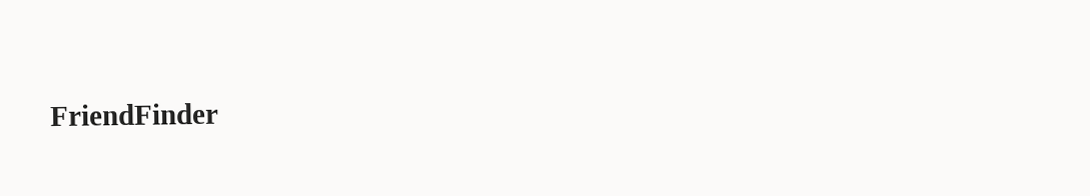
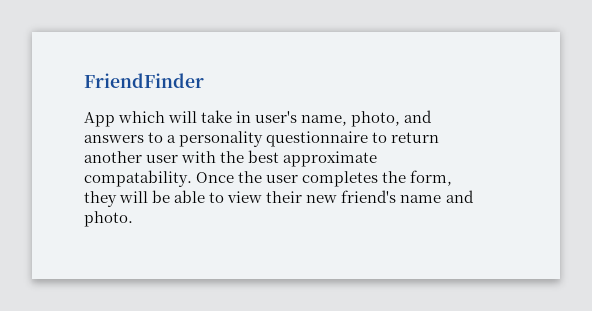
(219, 114) none -> [84,110,433,127] [84,131,440,147] [84,150,378,167] [84,170,453,187] [84,190,474,207] [84,211,133,227] // App which will take in user's name, photo, and answers to a personality questionnaire to return another user with the best approximate compatability. Once the user completes the form, they will be able to view their new friend's name and photo.

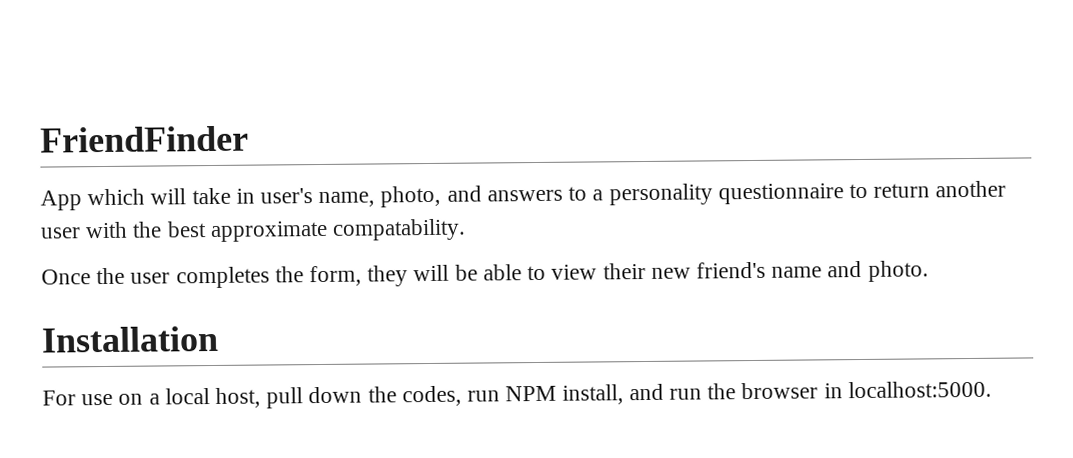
(192, 178) none -> (467, 229) //
(133, 219) none -> [41,325,219,353] [42,380,992,409] // Installation // For use on a local host, pull down the codes, run NPM install, and run the browser in localhost:5000.

